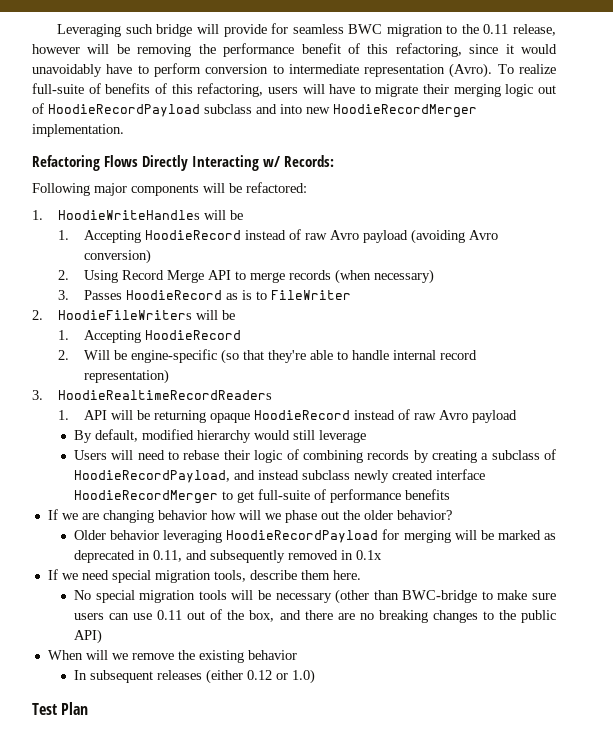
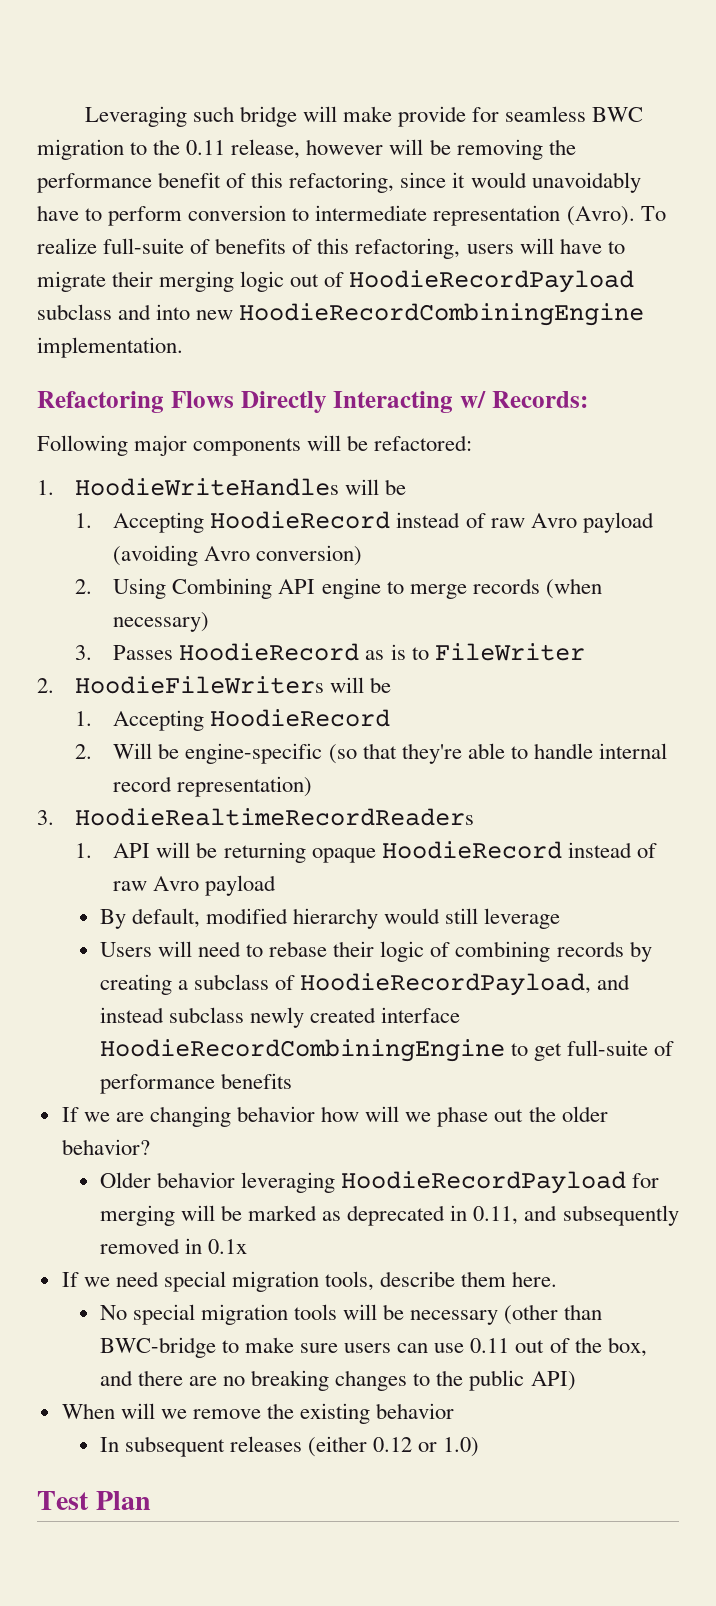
(219, 29) none -> [342,106,392,122] make
[333,104,477,118] HoodieRecordMerger -> [239,303,645,326] HoodieRecordCombiningEngine
[122,270,232,283] Record Merge API -> [172,578,381,599] Combining API engine
[74,490,219,504] HoodieRecordMerger -> [99,1039,505,1062] HoodieRecordCombiningEngine

